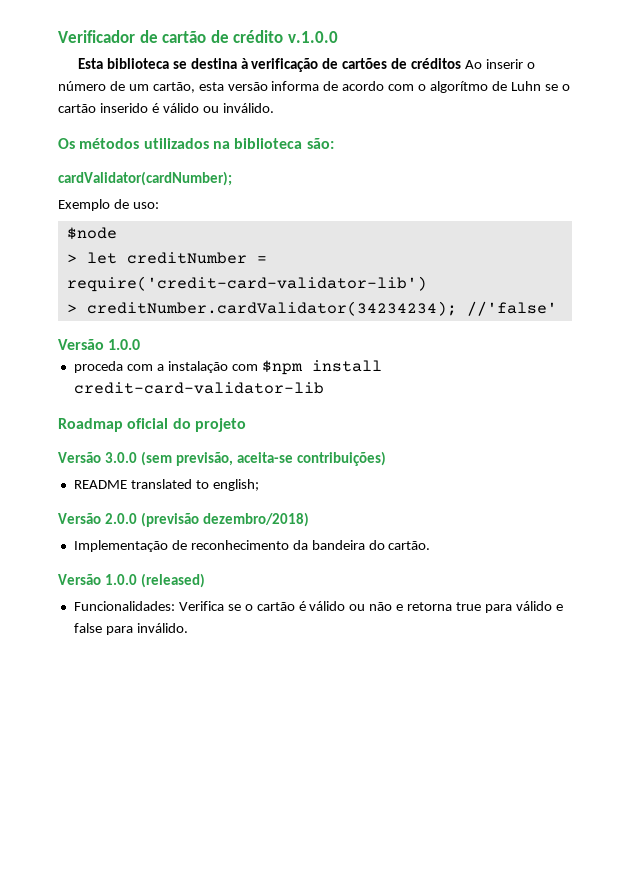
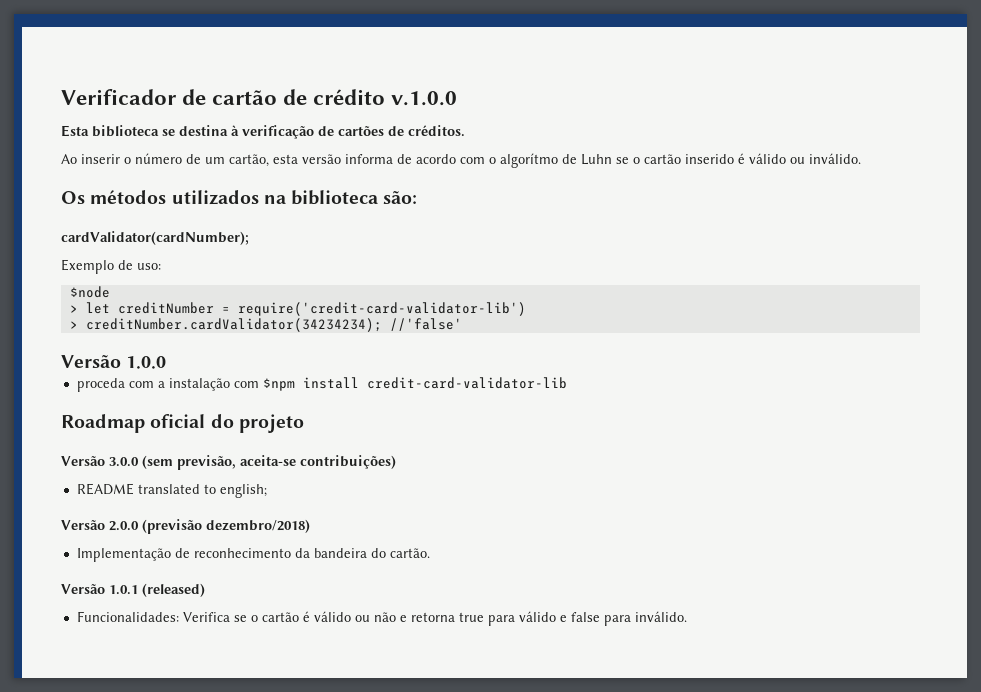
[411,58,462,69] créditos -> [408,125,465,137] créditos. //
[104,574,137,585] 1.0.0 -> [109,585,138,595] 1.0.1

